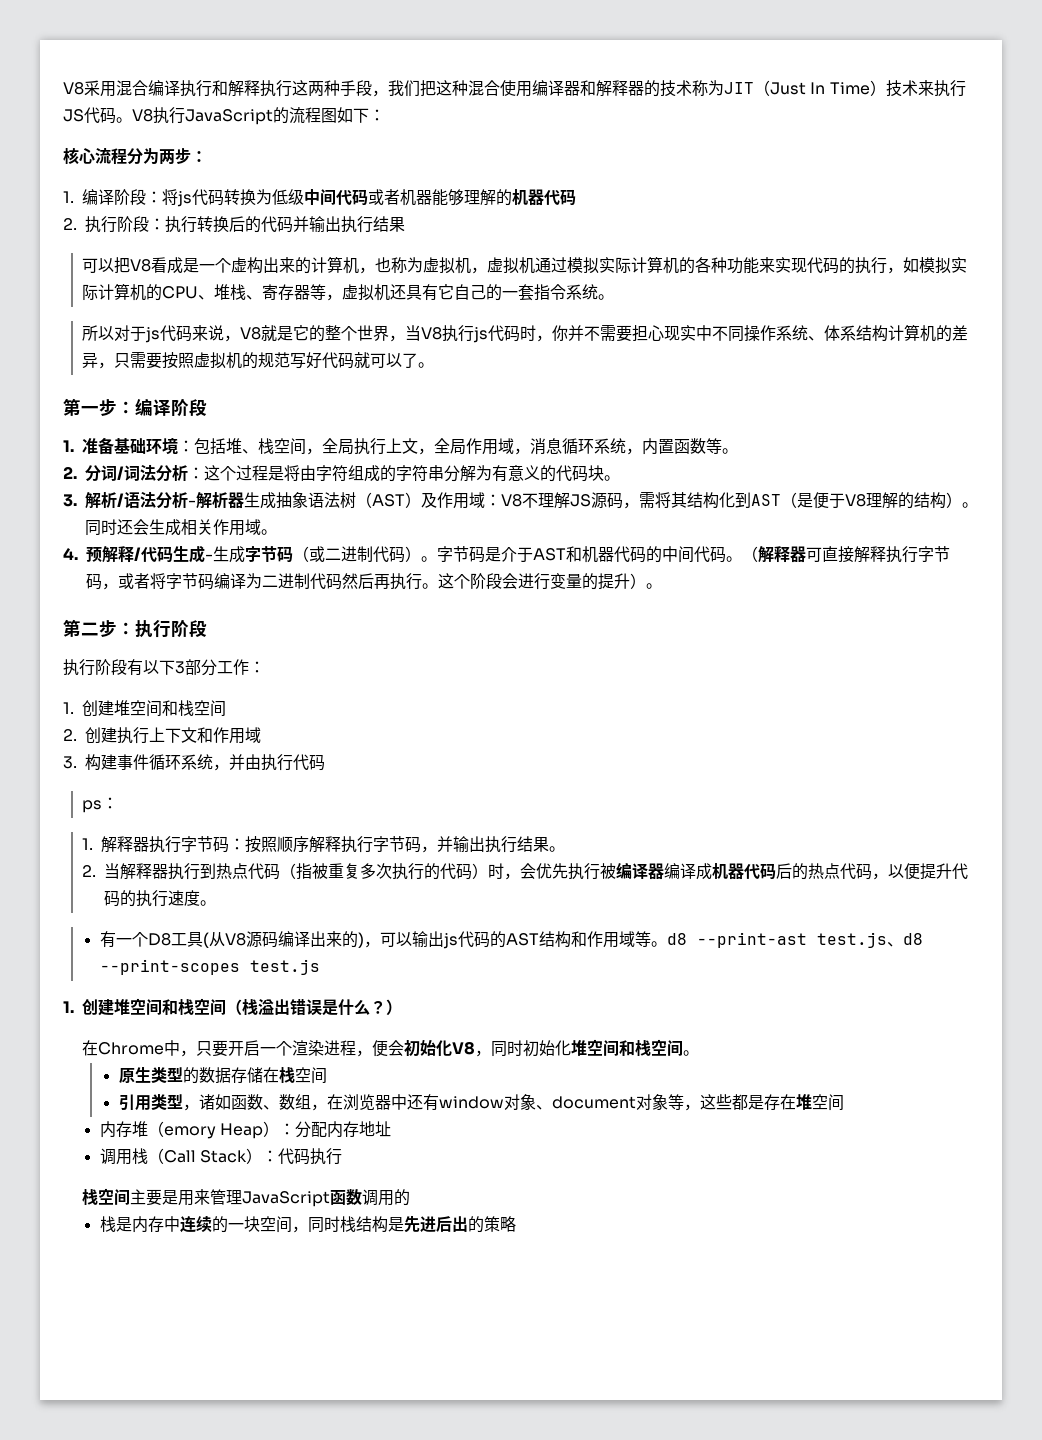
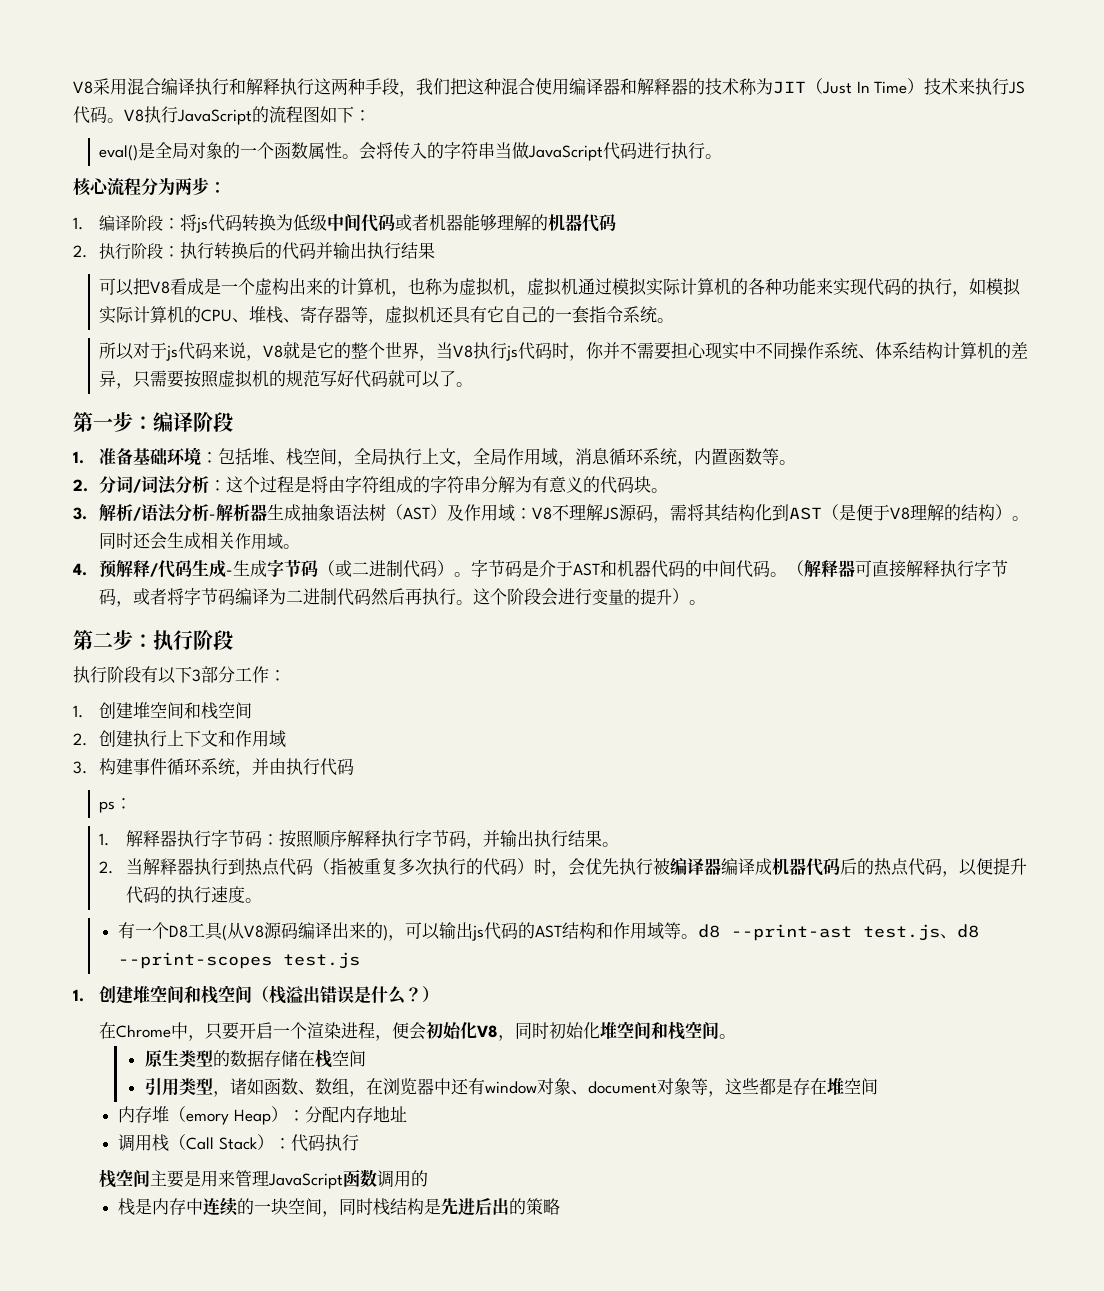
(385, 115) none -> [99,142,723,161] // eval()是全局对象的一个函数属性。会将传入的字符串当做JavaScript代码进行执行。

